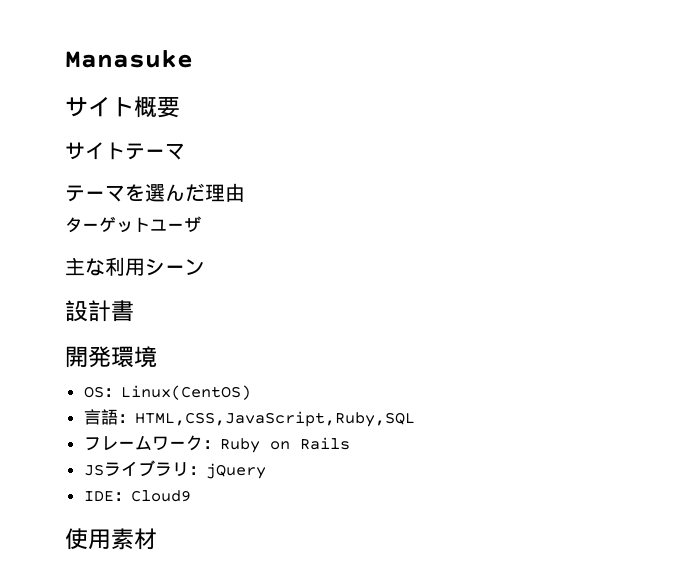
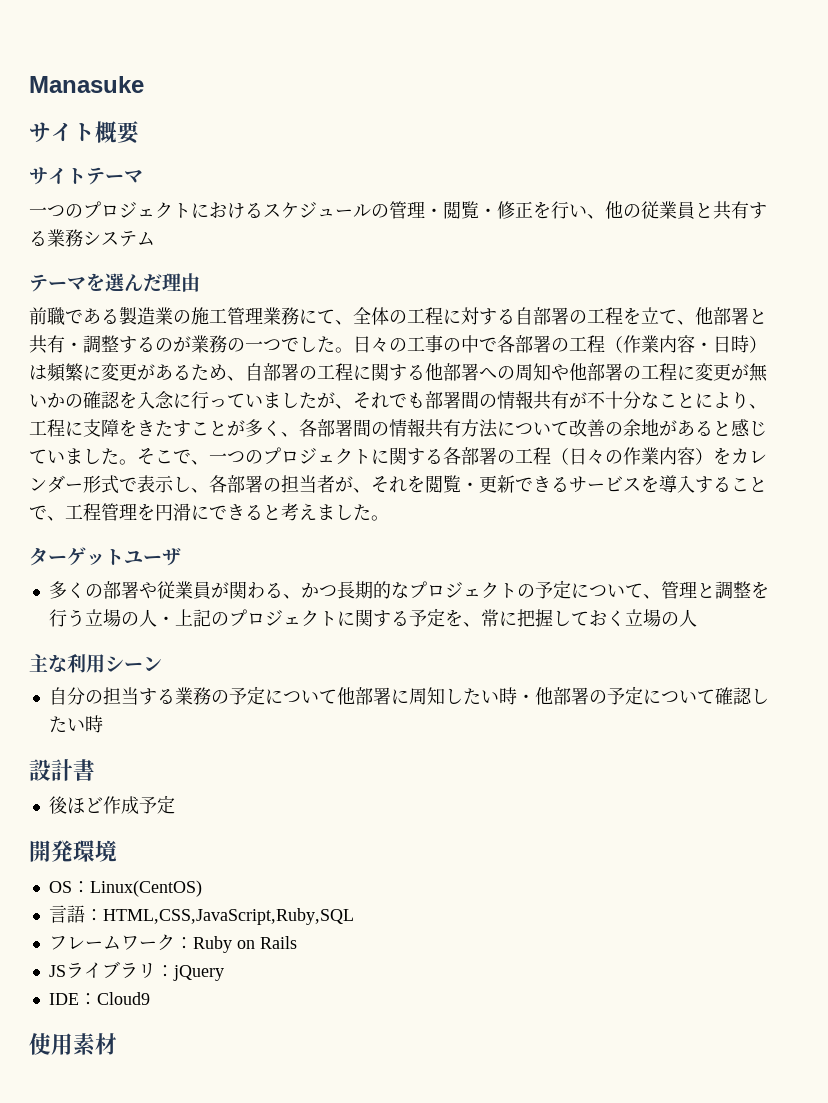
(185, 151) none -> [29,201,767,220] [29,229,155,247] // 一つのプロジェクトにおけるスケジュールの管理・閲覧・修正を行い、他の従業員と共有する業務システム
[65,216,201,233] [65,257,205,276] [65,300,134,322] ターゲットユーザ // 主な利用シーン // 設計書 -> [29,306,767,325] [29,335,767,354] [29,363,768,382] [29,390,767,410] [29,418,767,438] [29,447,767,465] [29,475,767,494] [29,503,389,521] [29,547,181,566] [48,580,769,599] [48,608,697,627] [29,653,162,673] [48,686,769,705] [48,715,103,733] [29,759,95,781] [48,795,175,814] 前職である製造業の施工管理業務にて、全体の工程に対する自部署の工程を立て、他部署と共有・調整するのが業務の一つでした。日々の工事の中で各部署の工程（作業内容・日時）は頻繁に変更があるため、自部署の工程に関する他部署への周知や他部署の工程に変更が無いかの確認を入念に行っていましたが、それでも部署間の情報共有が不十分なことにより、工程に支障をきたすことが多く、各部署間の情報共有方法について改善の余地があると感じていました。そこで、一つのプロジェクトに関する各部署の工程（日々の作業内容）をカレンダー形式で表示し、各部署の担当者が、それを閲覧・更新できるサービスを導入することで、工程管理を円滑にできると考えました。 // ターゲットユーザ // 多くの部署や従業員が関わる、かつ長期的なプロジェクトの予定について、管理と調整を行う立場の人・上記のプロジェクトに関する予定を、常に把握しておく立場の人 // 主な利用シーン // 自分の担当する業務の予定について他部署に周知したい時・他部署の予定について確認したい時 // 設計書 // 後ほど作成予定

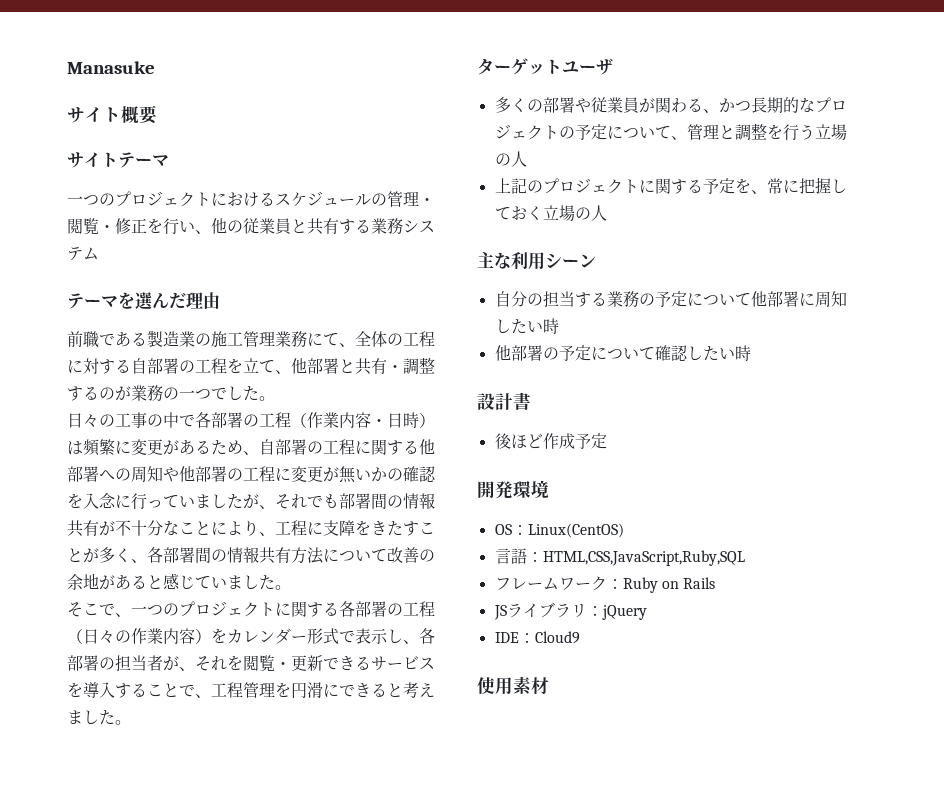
(353, 350) none -> (275, 398) //
(137, 462) none -> (291, 587) //
[156,616,175,625] ・ -> (527, 159) //
[516,694,535,703] ・ -> (559, 326) //

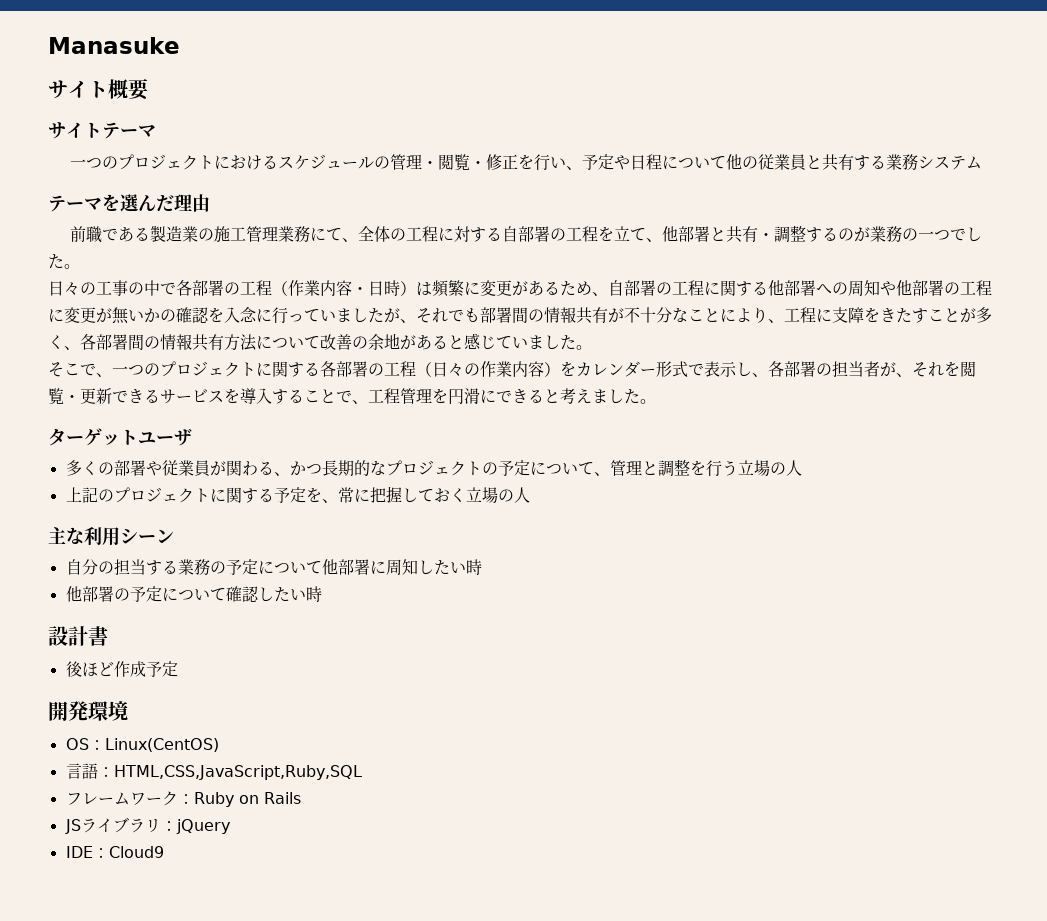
(211, 232) none -> [581,154,726,170] 予定や日程について
[477,676,549,695] // 使用素材 -> (164, 852) none

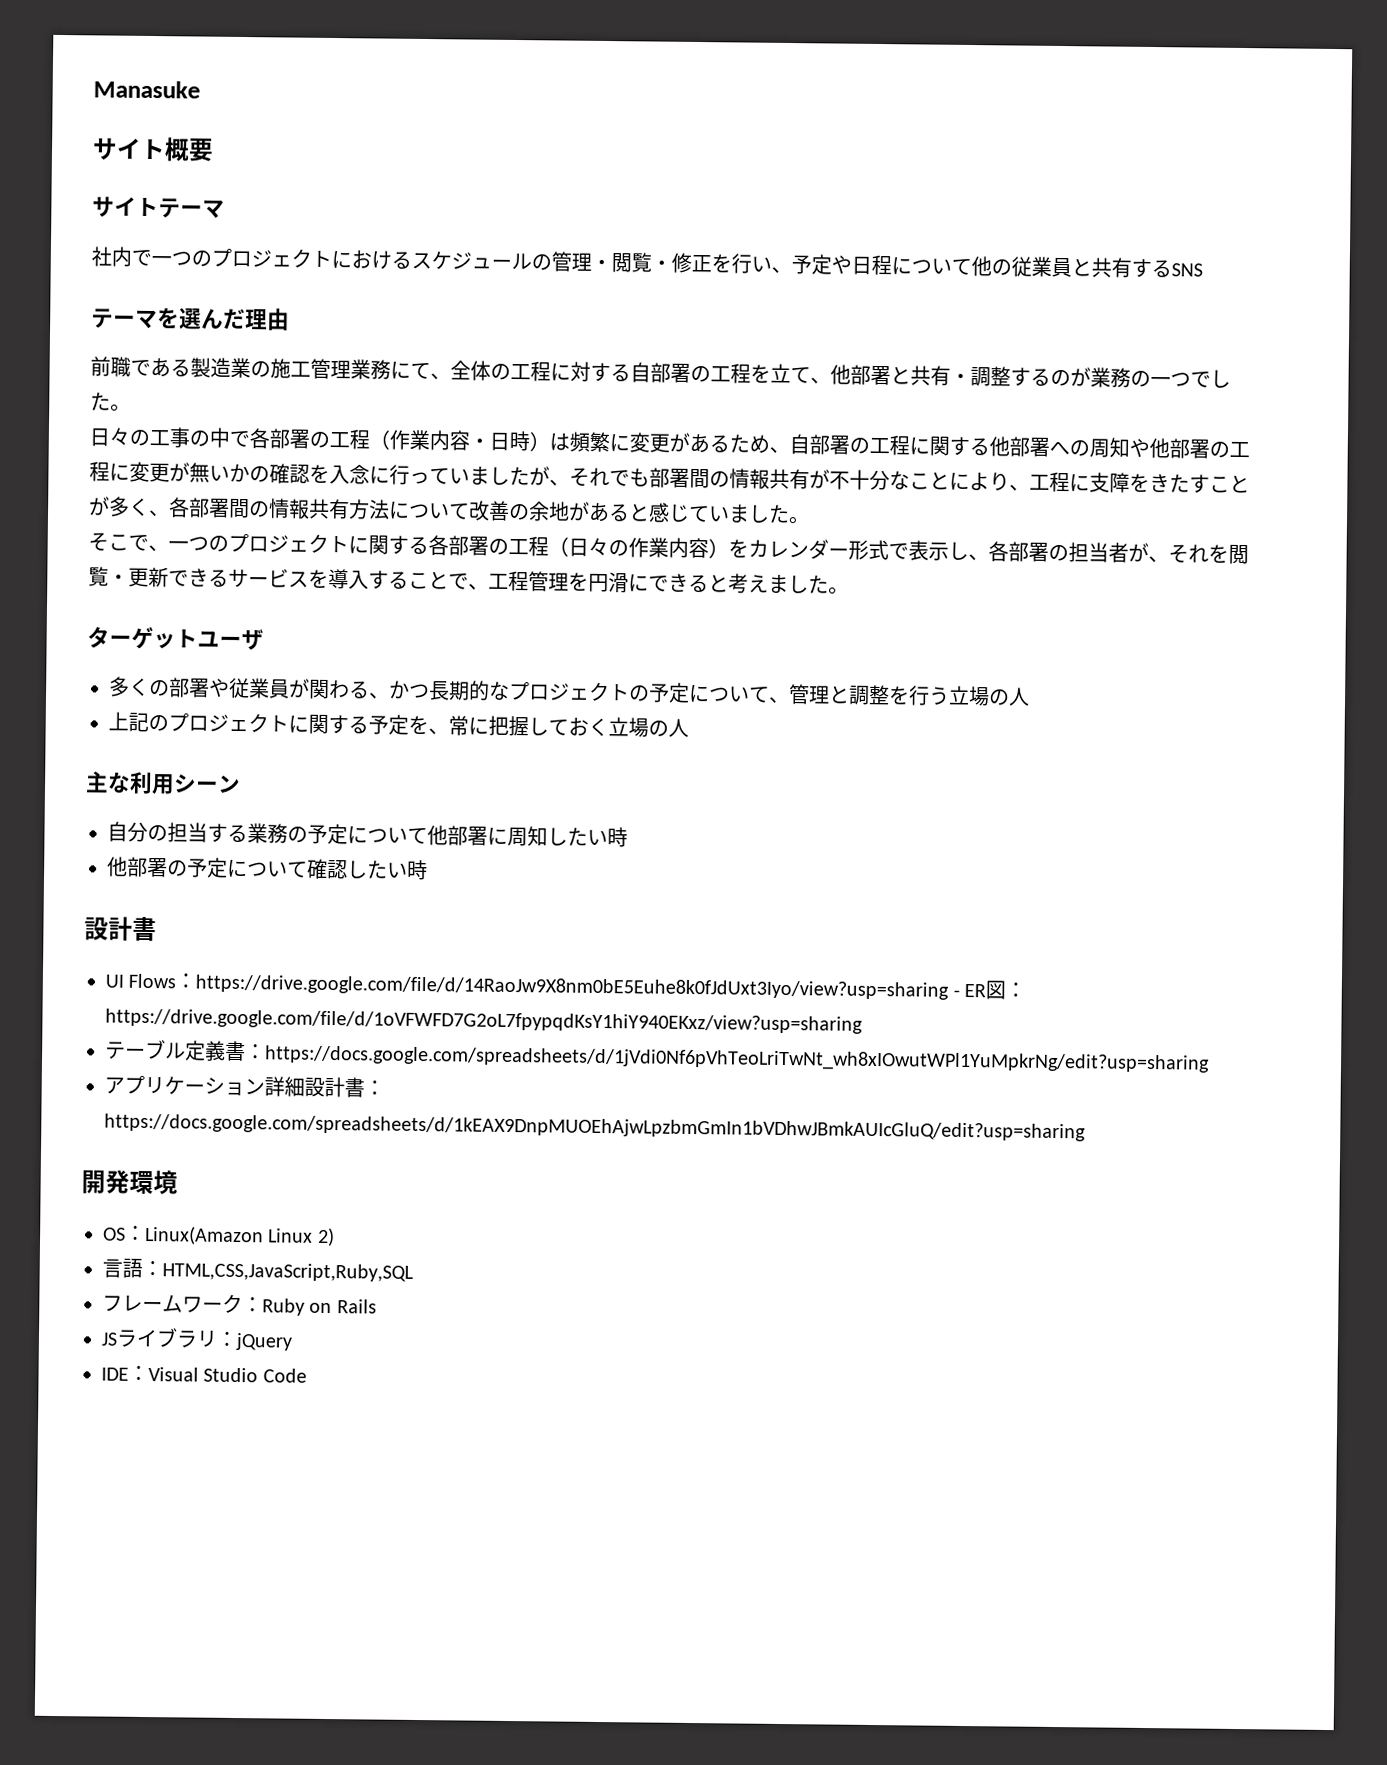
(156, 131) none -> [91,246,152,267] 社内で
[885,154,982,170] 業務システム -> [1171,263,1203,277] SNS
[65,661,178,677] 後ほど作成予定 -> [105,973,1027,1000] [105,1008,863,1034] [105,1038,1210,1074] [104,1075,385,1098] [104,1113,1086,1142] UI Flows：https://drive.google.com/file/d/14RaoJw9X8nm0bE5Euhe8k0fJdUxt3Iyo/view?usp=sharing - ER図：https://drive.google.com/file/d/1oVFWFD7G2oL7fpypqdKsY1hiY940EKxz/view?usp=sharing // テーブル定義書：https://docs.google.com/spreadsheets/d/1jVdi0Nf6pVhTeoLriTwNt_wh8xIOwutWPl1YuMpkrNg/edit?usp=sharing // アプリケーション詳細設計書：https://docs.google.com/spreadsheets/d/1kEAX9DnpMUOEhAjwLpzbmGmIn1bVDhwJBmkAUIcGluQ/edit?usp=sharing
[104,738,219,752] Linux(CentOS) -> [144,1225,335,1247] Linux(Amazon Linux 2)
[108,846,164,858] Cloud9 -> [148,1367,307,1383] Visual Studio Code

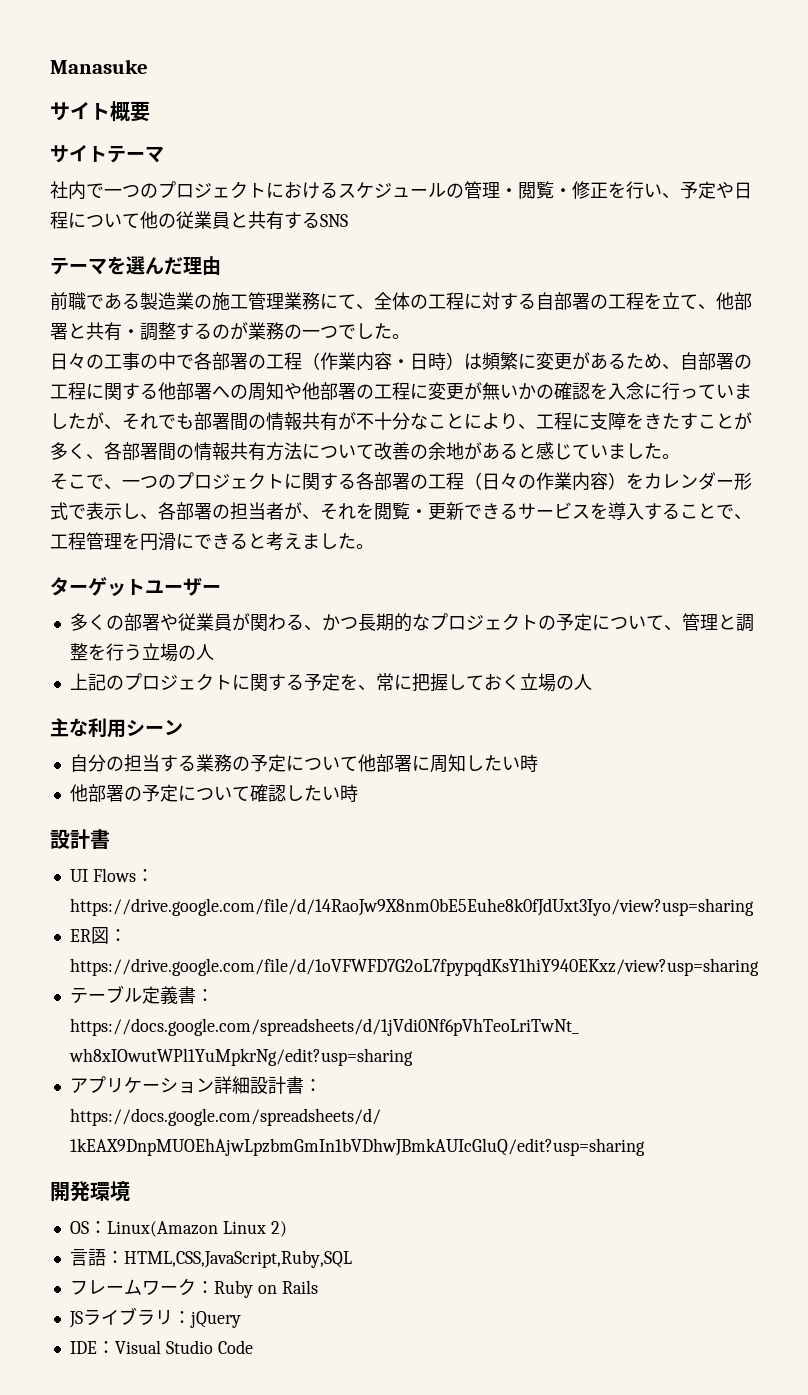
(264, 640) none -> [202,584,221,594] ー
[952,989,960,997] - -> (754, 907) //

